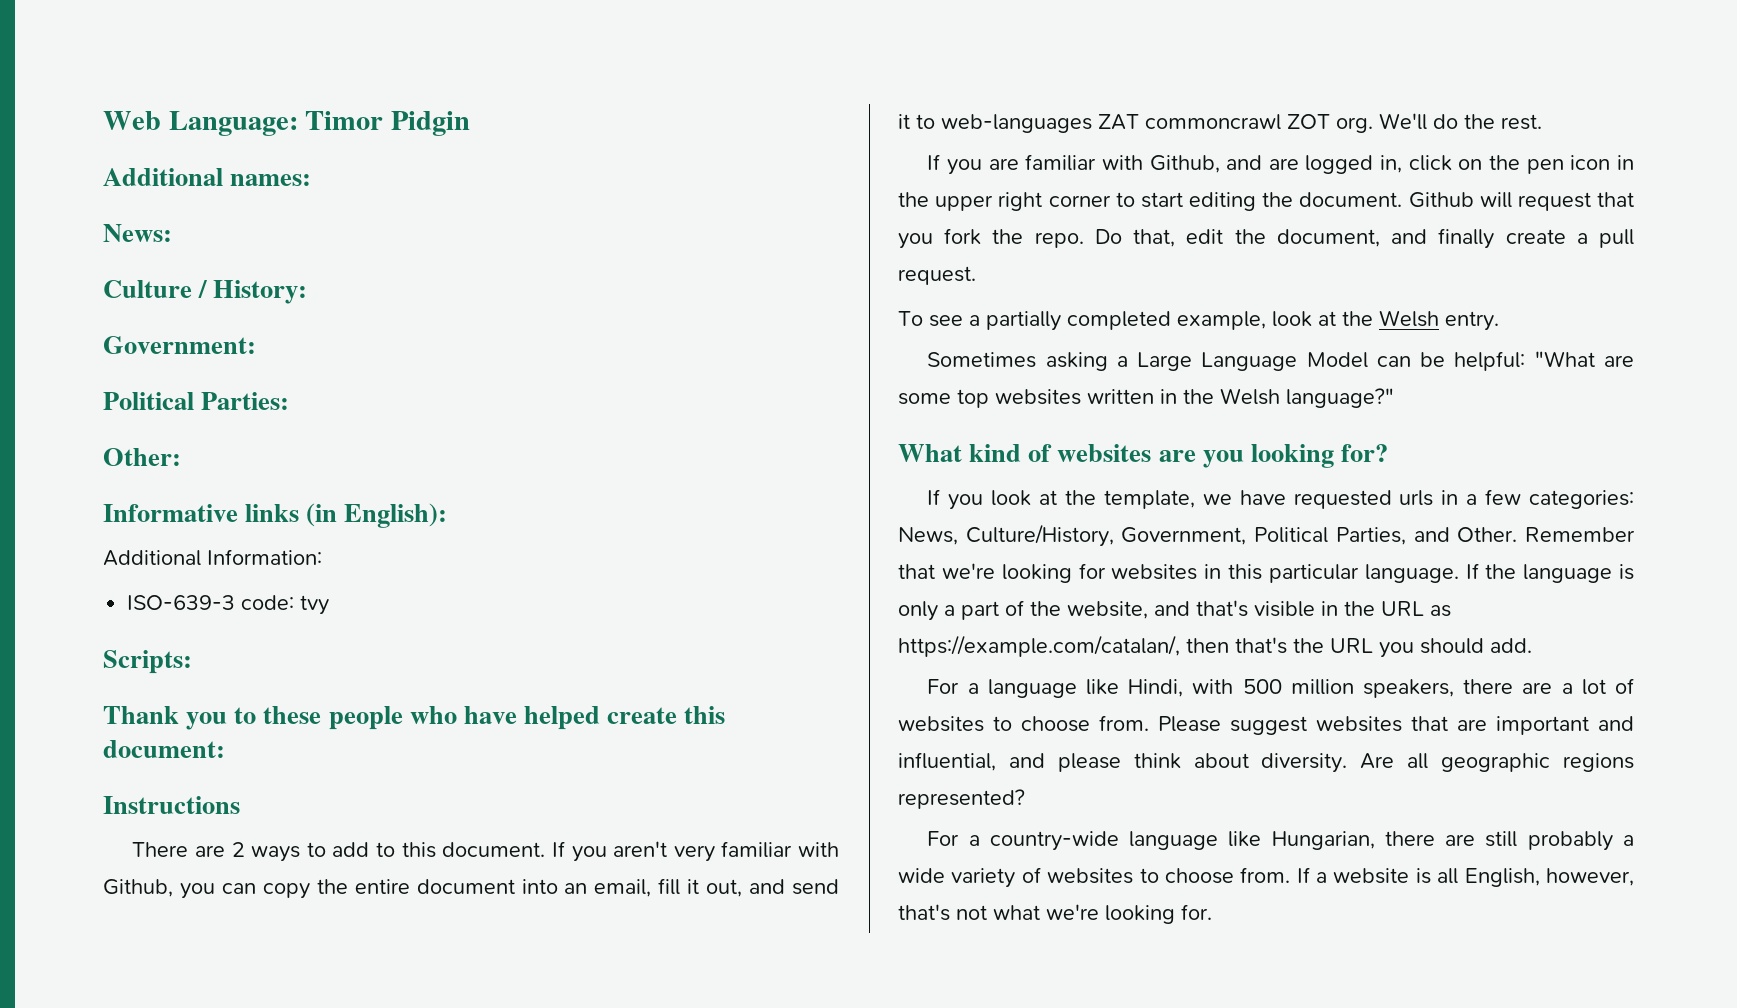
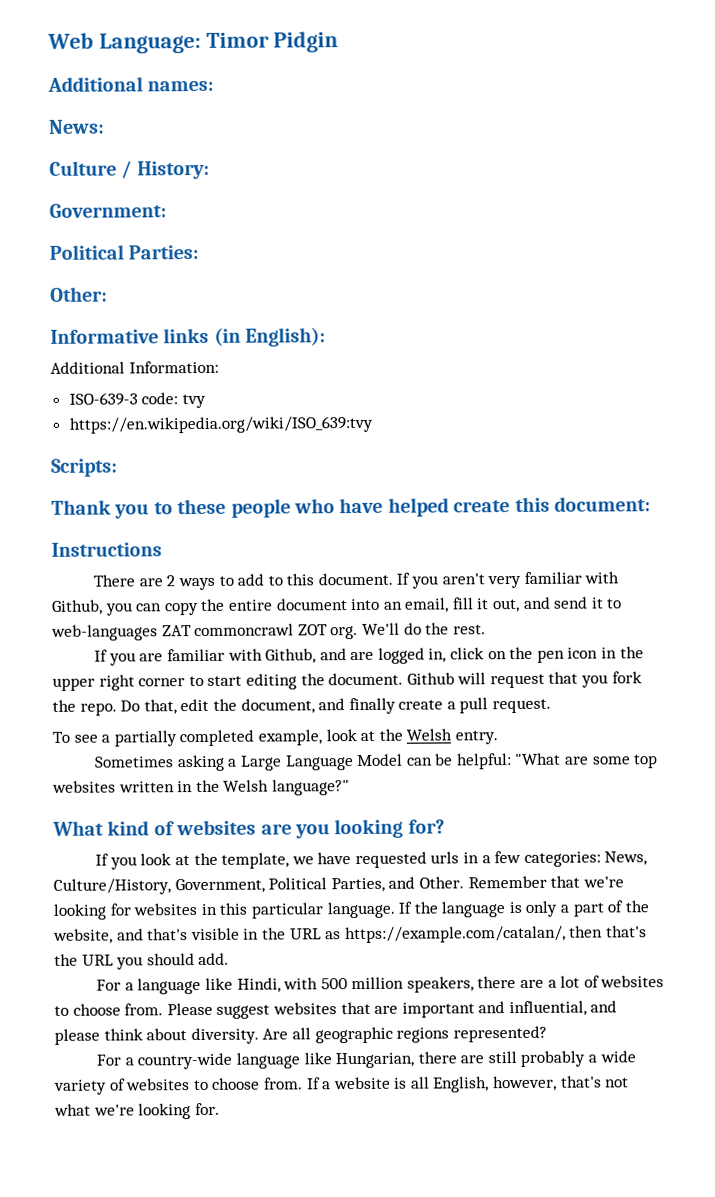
(330, 605) none -> [68,415,373,434] // https://en.wikipedia.org/wiki/ISO_639:tvy

